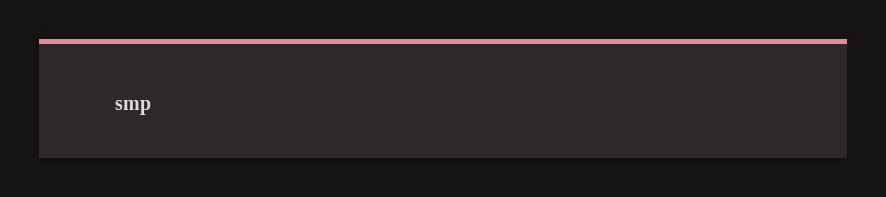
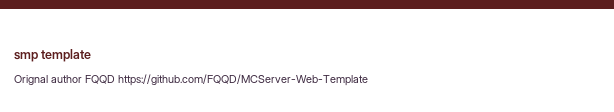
(151, 107) none -> [41,49,92,62] [14,74,368,86] template // Orignal author FQQD https://github.com/FQQD/MCServer-Web-Template

